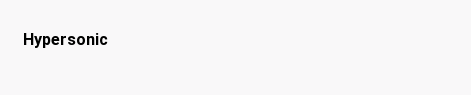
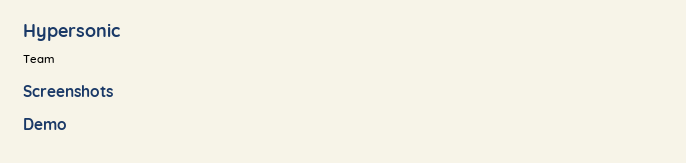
(108, 40) none -> [23,55,55,63] [23,85,113,97] [23,118,67,130] // Team // Screenshots // Demo

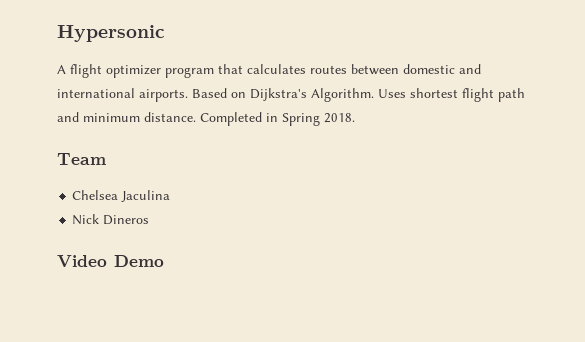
[23,55,55,63] [23,85,113,97] Team // Screenshots // -> [57,64,481,78] [57,88,525,102] [57,112,355,126] [57,153,106,165] [72,190,171,202] [72,214,150,225] [57,255,107,267] A flight optimizer program that calculates routes between domestic and international airports. Based on Dijkstra's Algorithm. Uses shortest flight path and minimum distance. Completed in Spring 2018. // Team // Chelsea Jaculina // Nick Dineros // Video

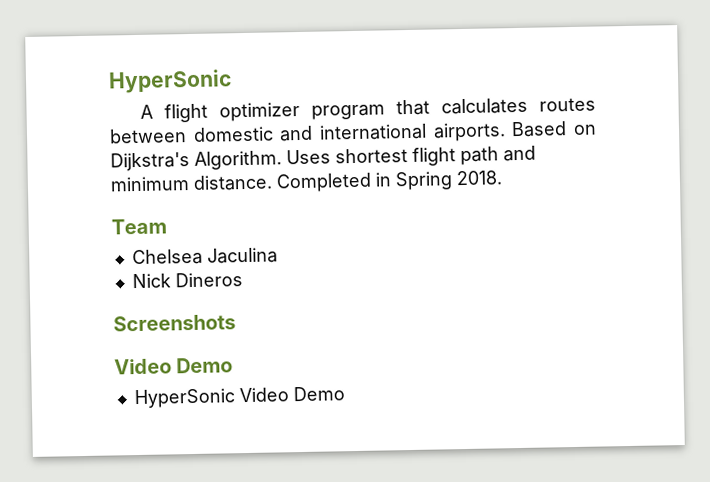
[57,25,165,42] Hypersonic -> [108,69,232,94] HyperSonic
[57,255,164,267] // Video Demo -> [113,314,236,332] [114,357,234,375] [133,386,345,409] // Screenshots // Video Demo // HyperSonic Video Demo

